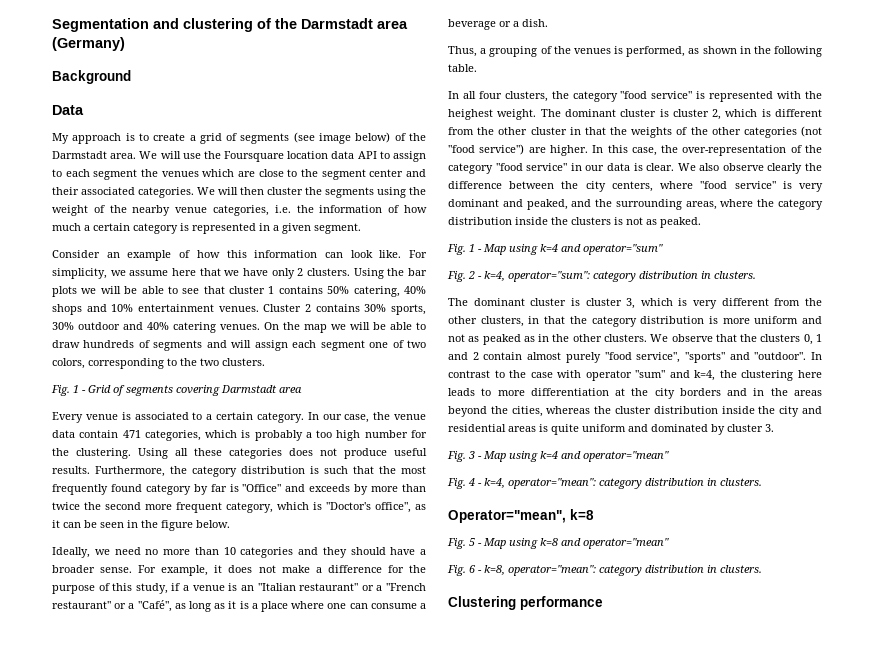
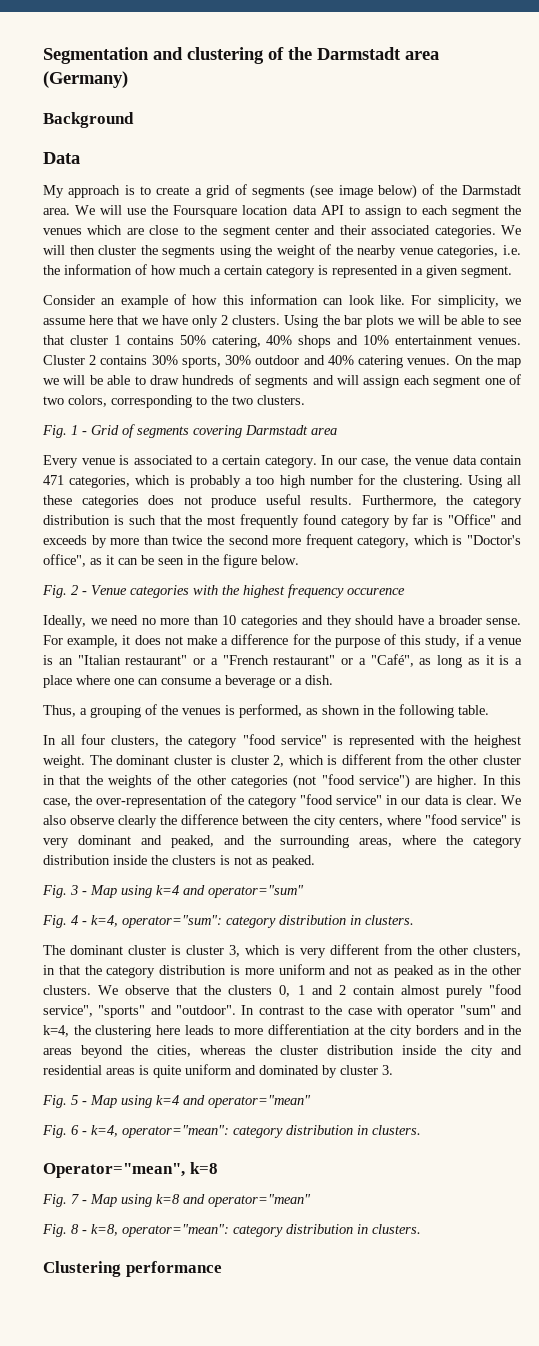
(230, 524) none -> [42,584,405,598] // Fig. 2 - Venue categories with the highest frequency occurence
[469,244,475,252] 1 -> [70,885,78,895] 3
[468,271,475,279] 2 -> [71,915,78,925] 4
[468,451,475,459] 3 -> [71,1095,78,1105] 5
[468,478,475,486] 4 -> [71,1125,79,1135] 6
[469,538,475,546] 5 -> [71,1194,79,1204] 7
[469,565,476,573] 6 -> [71,1224,79,1234] 8

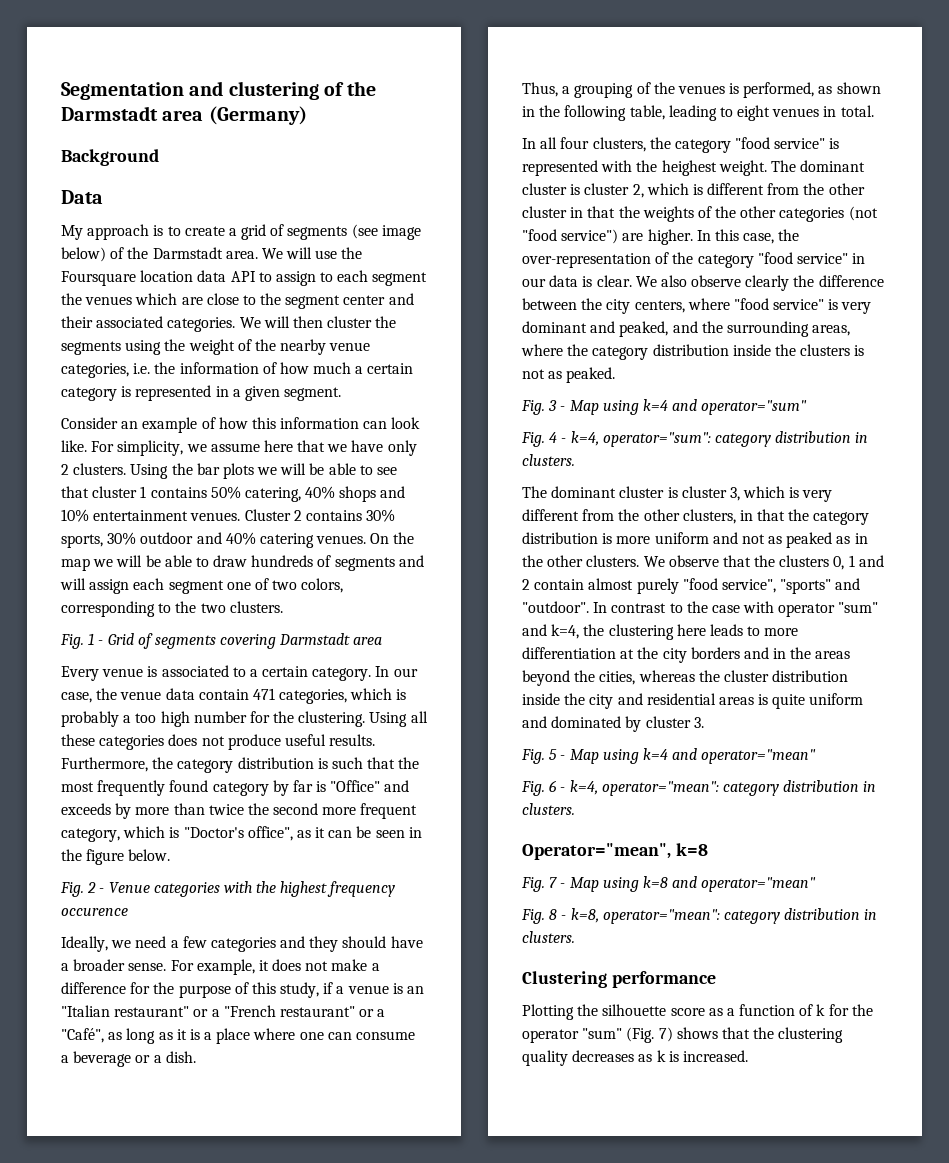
[141,615,236,625] no more than 10 -> [170,936,207,948] a few
[458,705,489,715] table. -> [629,105,874,121] table, leading to eight venues in total.
(222, 1269) none -> [522,1004,873,1020] [522,1027,844,1043] [522,1050,748,1066] // Plotting the silhouette score as a function of k for the operator "sum" (Fig. 7) shows that the clustering quality decreases as k is increased.

